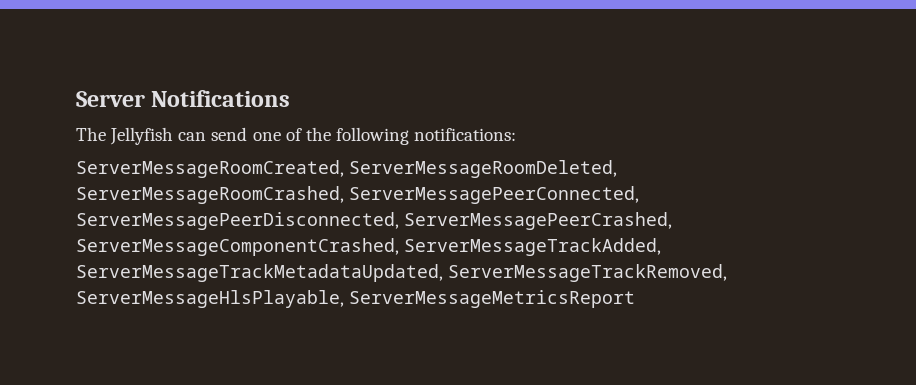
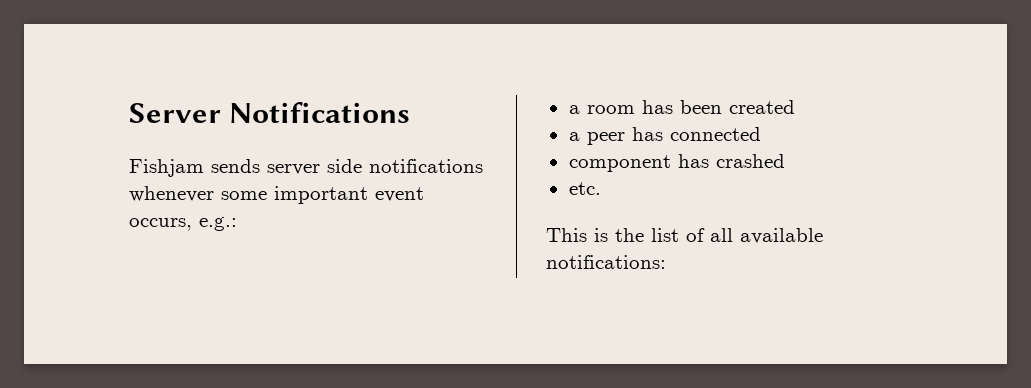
[76,127,517,145] [76,160,618,178] [76,186,640,204] [76,212,673,230] [76,238,662,256] [76,264,728,282] [76,290,636,308] The Jellyfish can send one of the following notifications: // ServerMessageRoomCreated, ServerMessageRoomDeleted, ServerMessageRoomCrashed, ServerMessagePeerConnected, ServerMessagePeerDisconnected, ServerMessagePeerCrashed, ServerMessageComponentCrashed, ServerMessageTrackAdded, ServerMessageTrackMetadataUpdated, ServerMessageTrackRemoved, ServerMessageHlsPlayable, ServerMessageMetricsReport -> [129,159,483,177] [129,186,424,204] [129,217,237,231] [568,100,795,114] [568,127,761,145] [568,154,785,172] [568,182,601,195] [546,228,823,244] [546,255,666,269] Fishjam sends server side notifications whenever some important event occurs, e.g.: // a room has been created // a peer has connected // component has crashed // etc. // This is the list of all available notifications:

